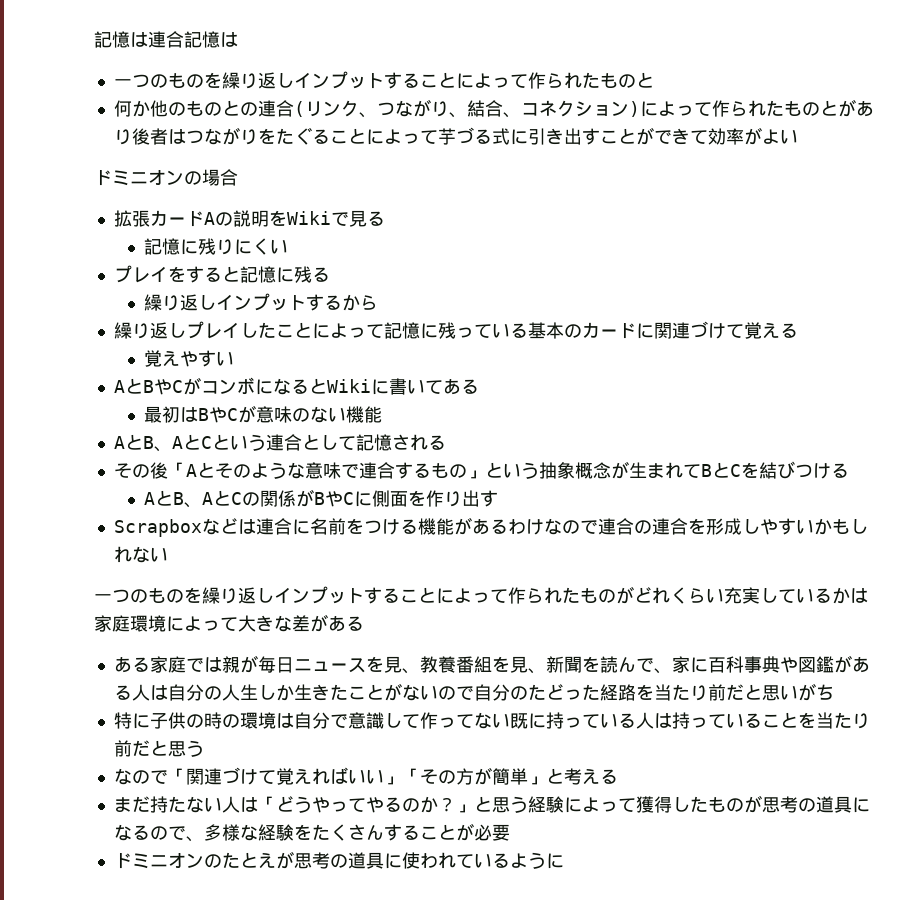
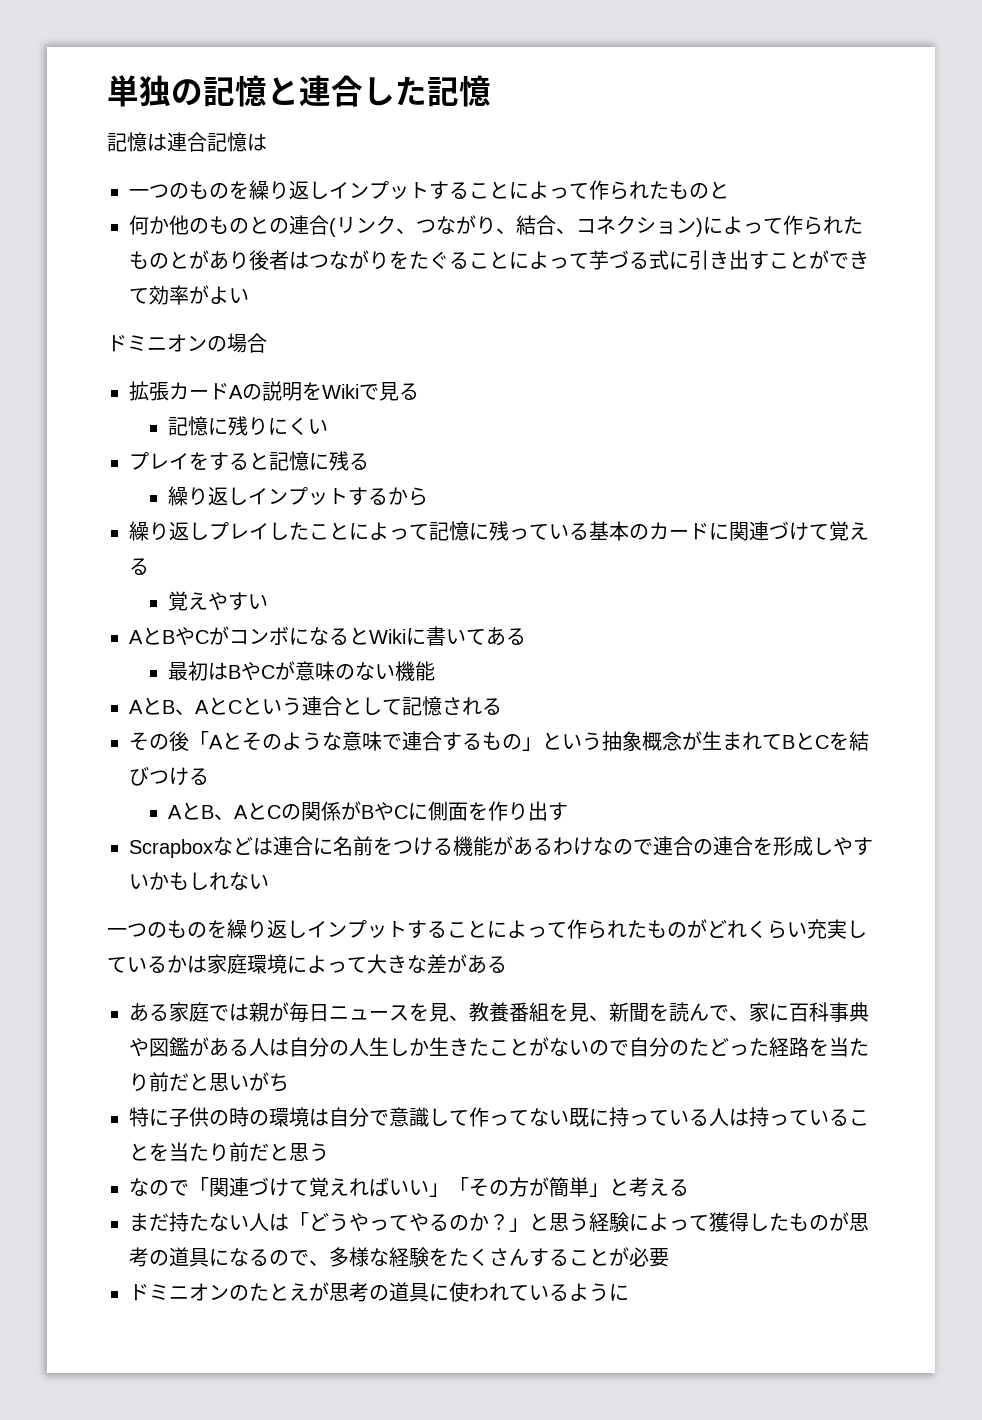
(94, 39) none -> [107,75,491,107] 単独の記憶と連合した記憶 //

